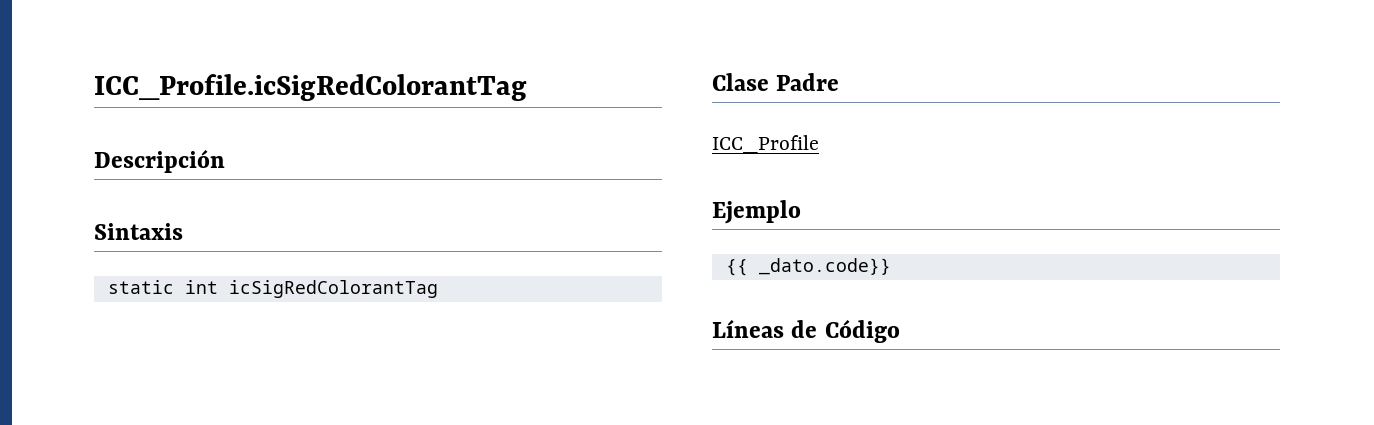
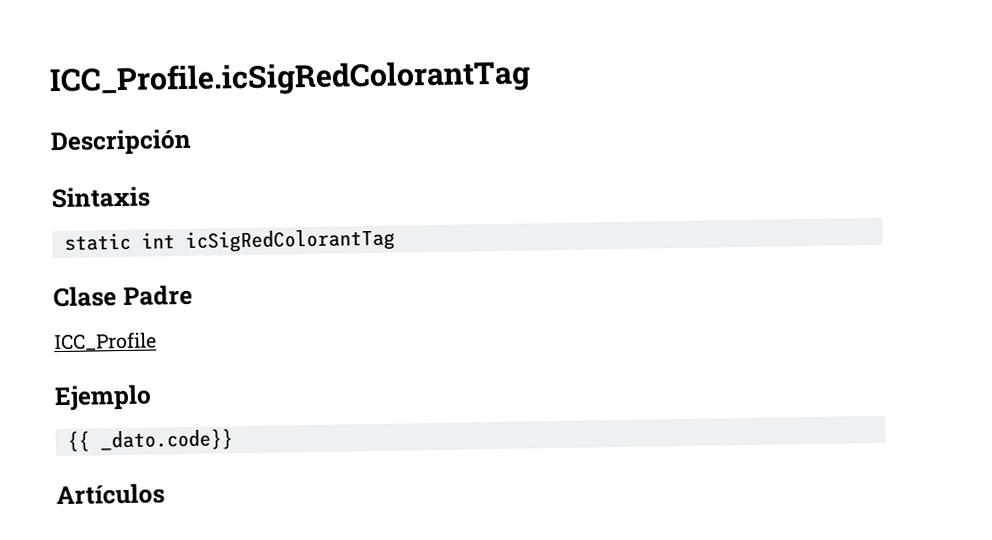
[712,319,900,343] Líneas de Código -> [56,483,165,506] Artículos

